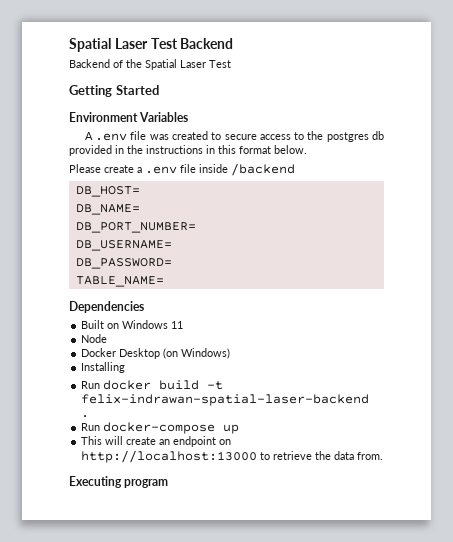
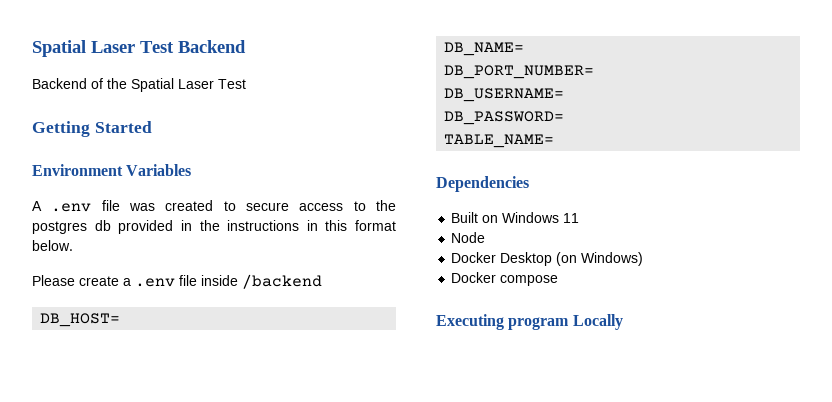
[81,362,126,373] [81,380,224,390] [81,394,370,406] [81,415,90,418] [81,422,240,434] [81,436,232,447] [81,450,384,463] Installing // Run docker build -t felix-indrawan-spatial-laser-backend . // Run docker-compose up // This will create an endpoint on http://localhost:13000 to retrieve the data from. -> [451,272,559,286] Docker compose
(169, 483) none -> [572,314,623,330] Locally

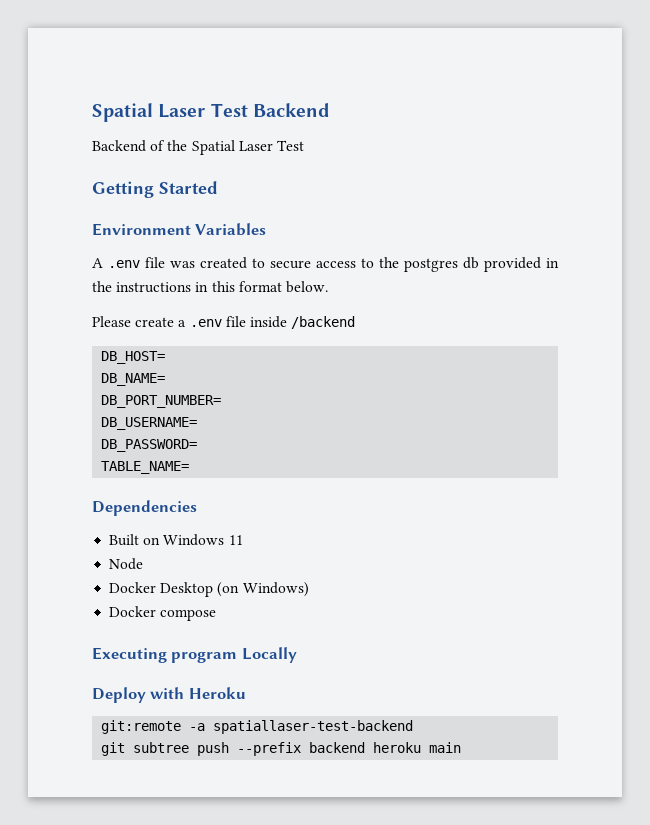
(623, 322) none -> [92,687,246,703] [101,720,414,734] [101,742,462,756] // Deploy with Heroku // git:remote -a spatiallaser-test-backend // git subtree push --prefix backend heroku main

